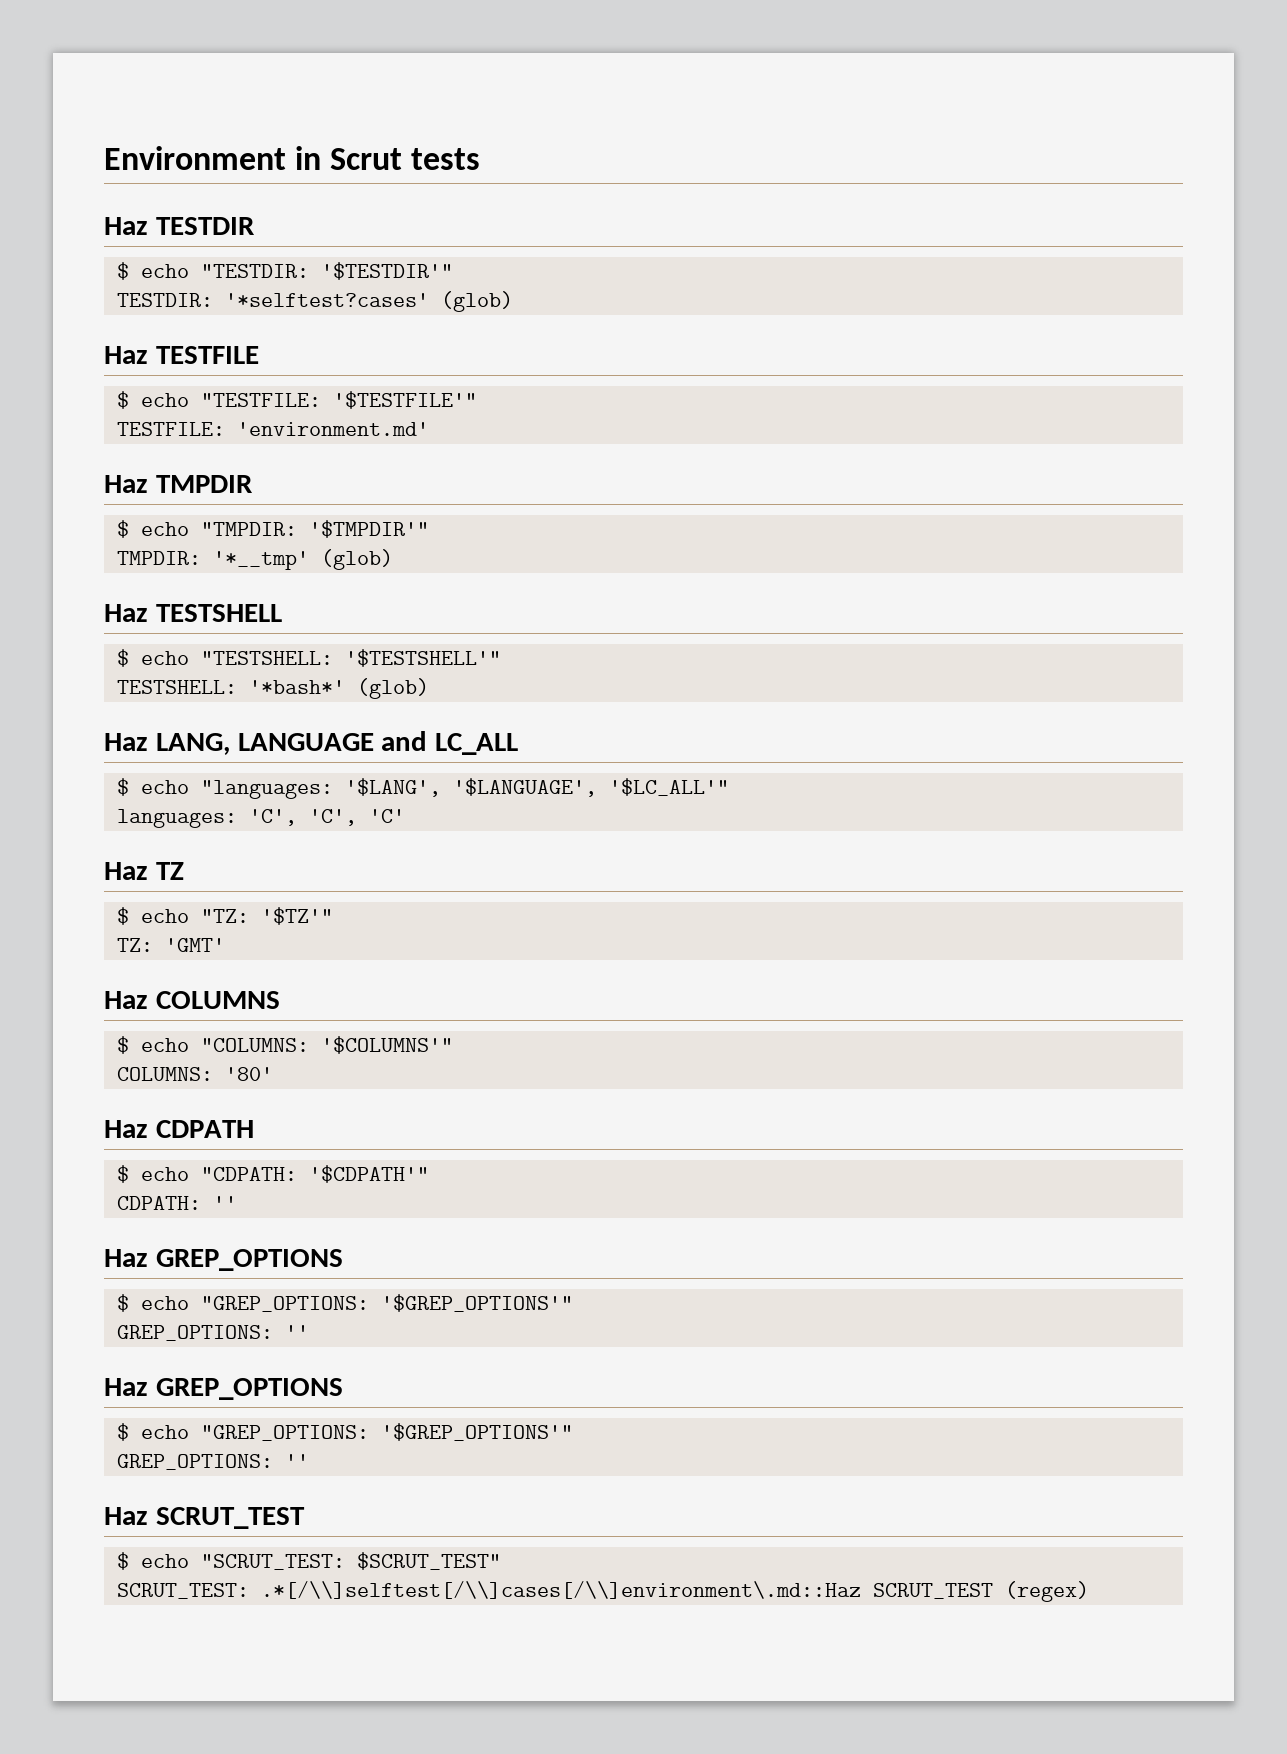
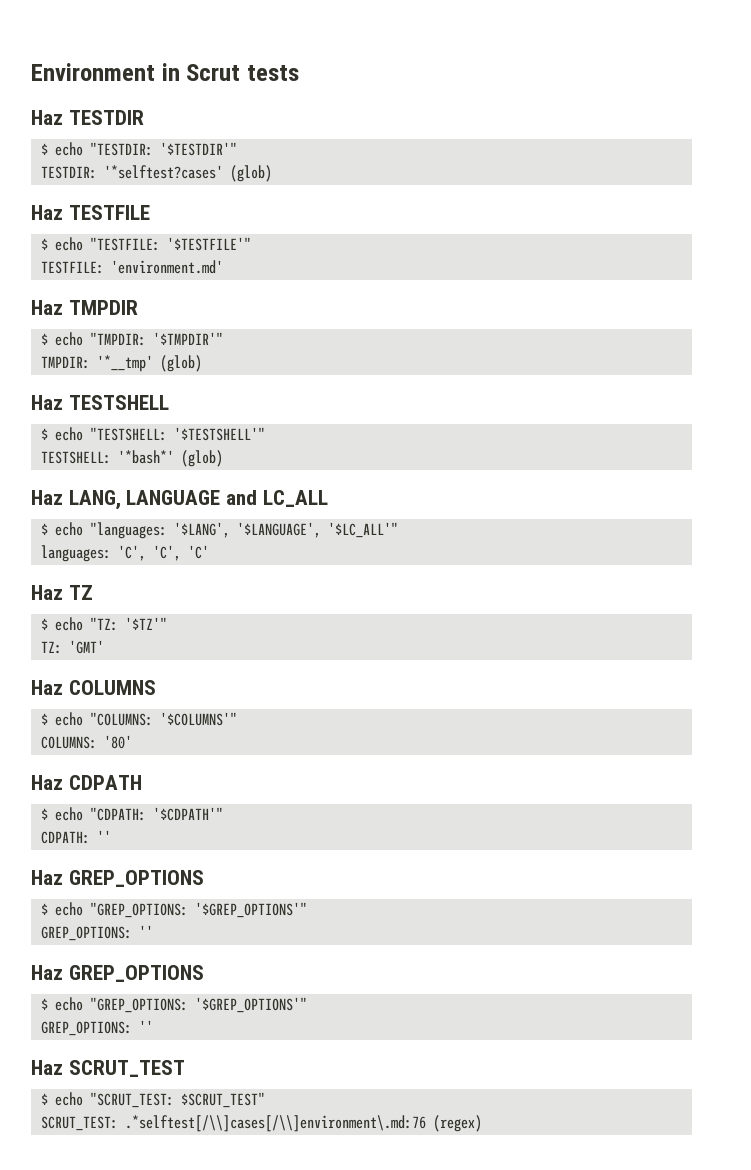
[260,1581,993,1599] .*[/\\]selftest[/\\]cases[/\\]environment\.md::Haz SCRUT_TEST -> [124,1115,426,1132] .*selftest[/\\]cases[/\\]environment\.md:76

